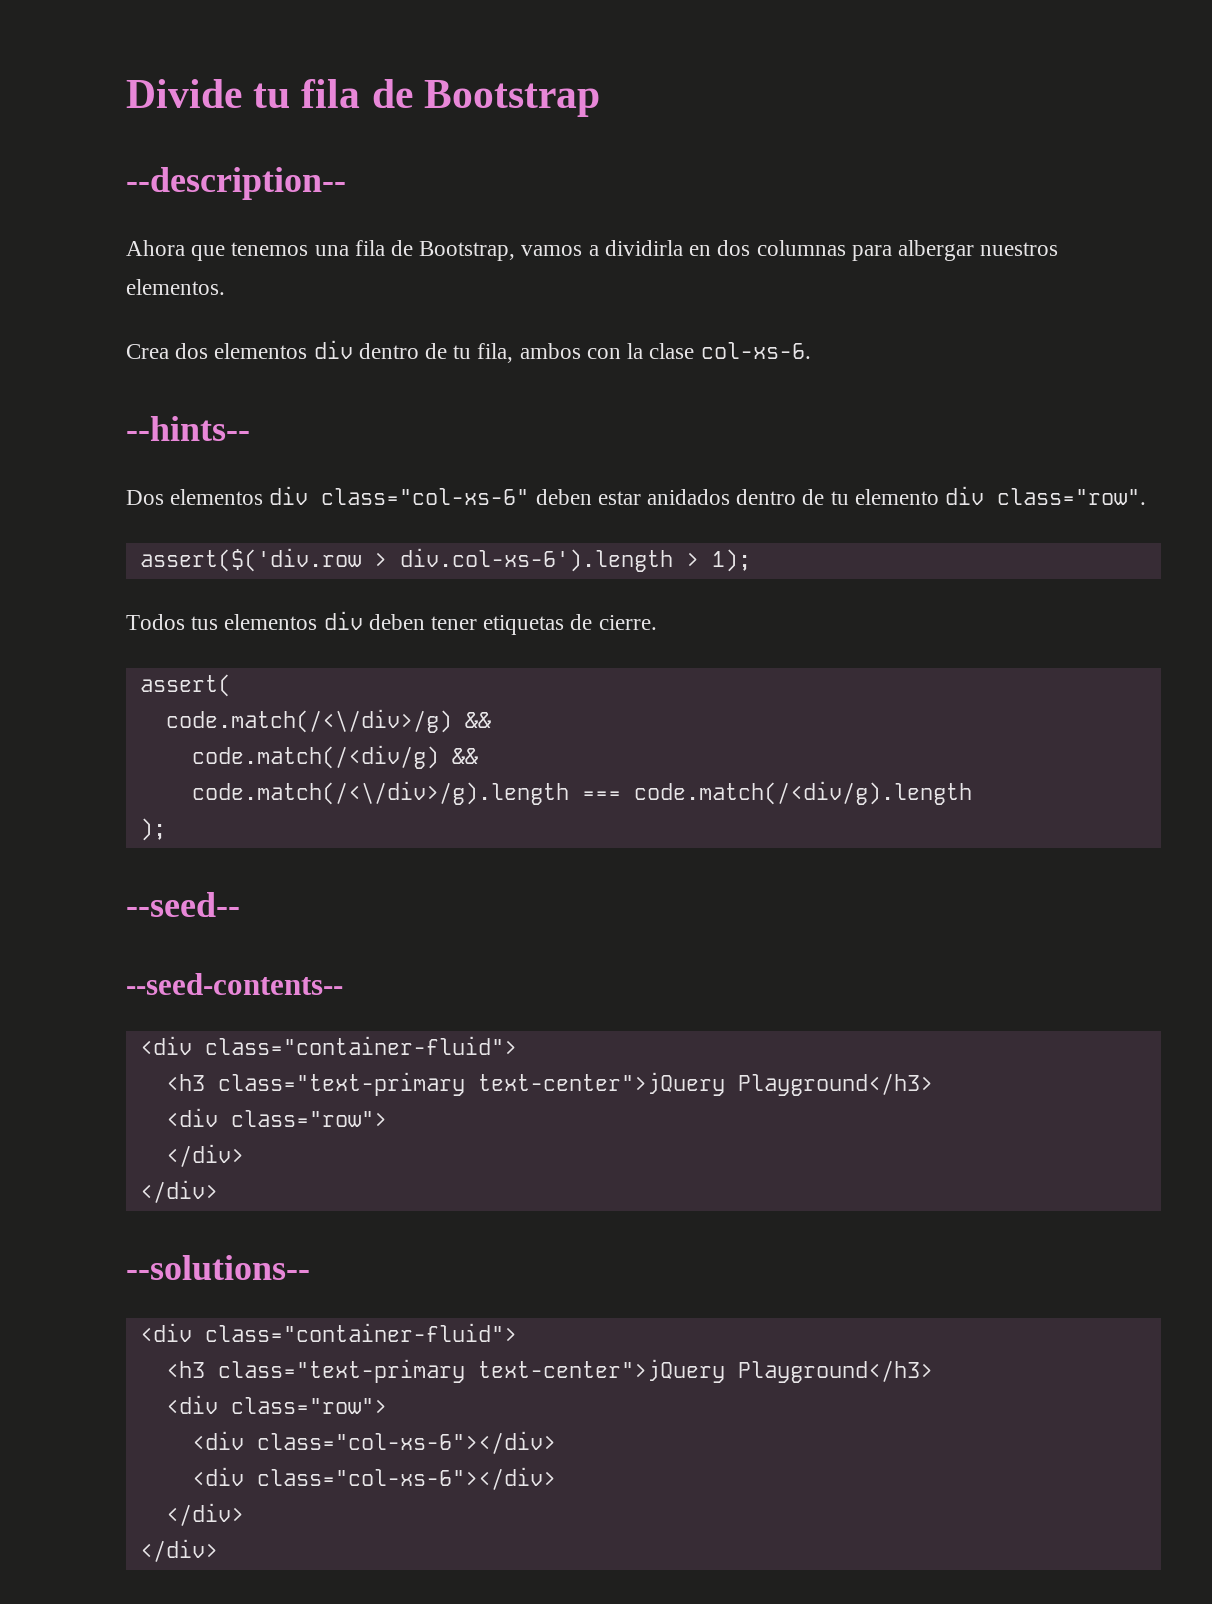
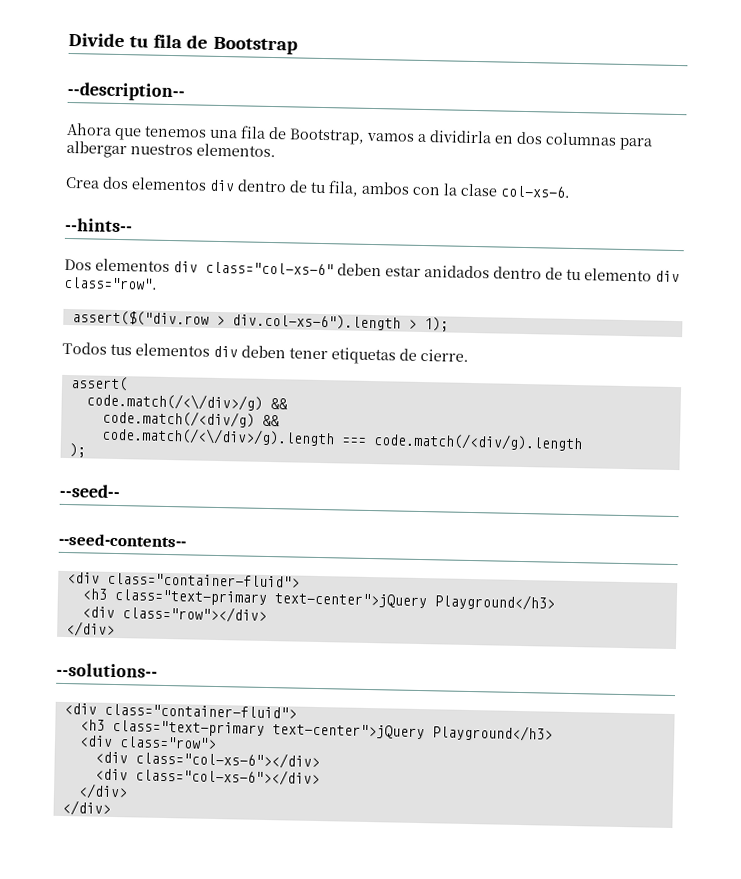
[139,548,673,572] assert($('div.row > div.col-xs-6').length -> [71,310,401,331] assert($("div.row > div.col-xs-6").length
[230,1110,387,1127] [165,1144,244,1167] class="row"> // </div> -> [121,605,267,623] class="row"></div>

